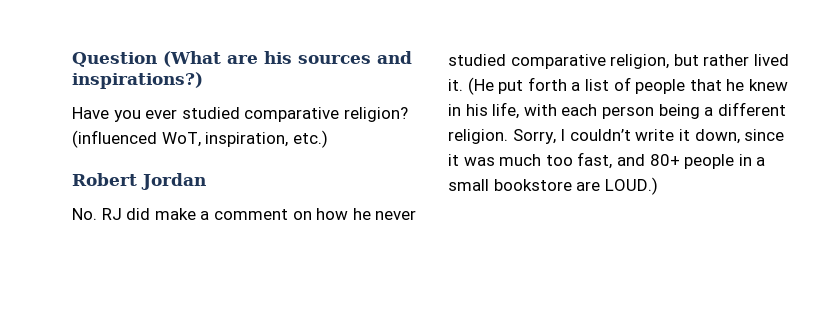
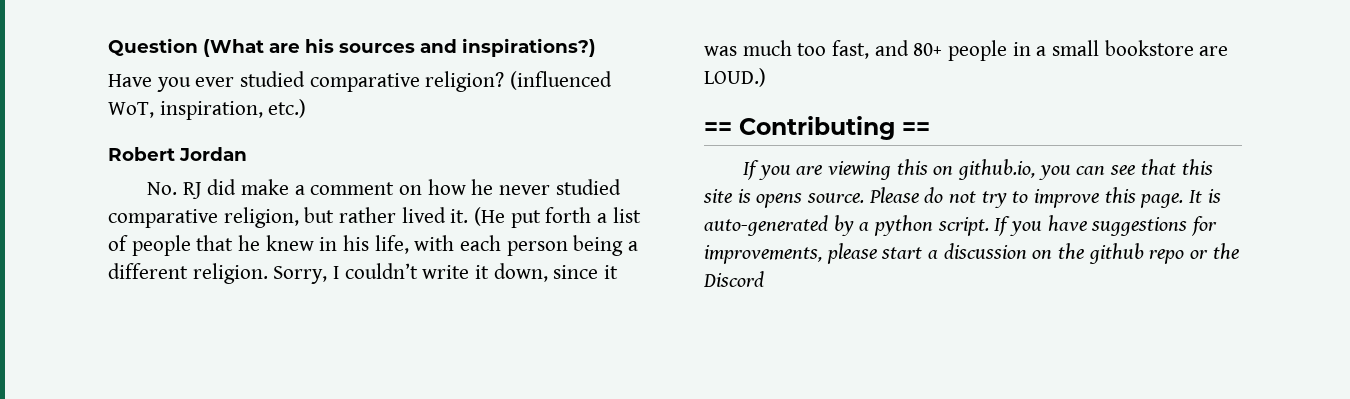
(658, 186) none -> [704,116,930,140] [743,159,1213,180] [703,187,1221,208] [704,215,1218,236] [704,243,1239,264] [703,271,764,287] // == Contributing == // If you are viewing this on github.io, you can see that this site is opens source. Please do not try to improve this page. It is auto-generated by a python script. If you have suggestions for improvements, please start a discussion on the github repo or the Discord

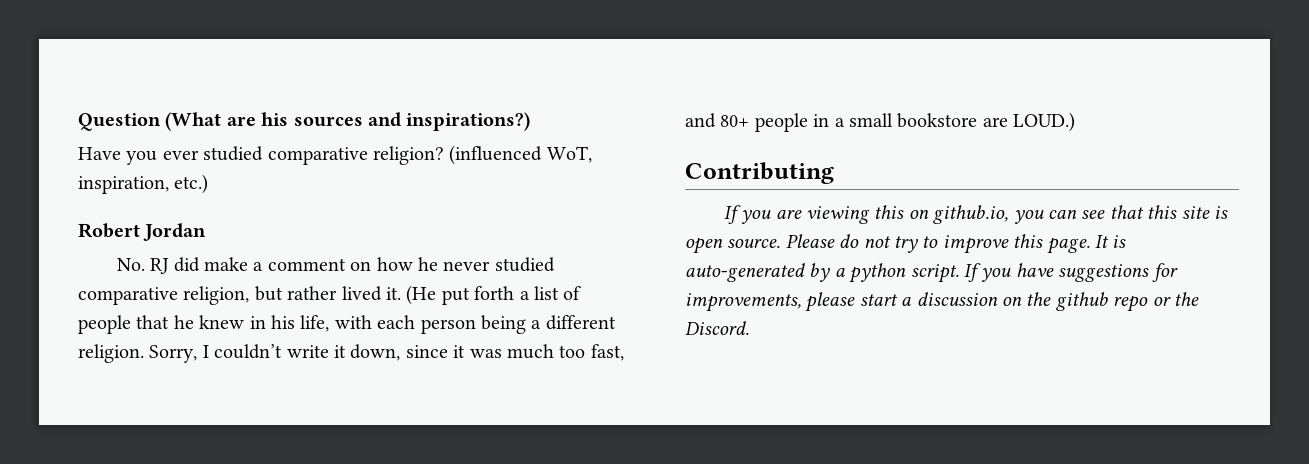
[704,122,732,135] == -> (1076, 122) none
[902,122,930,135] == -> (834, 173) none
[756,193,803,208] opens -> [685,237,723,254] open
[703,271,764,287] Discord -> [685,321,749,335] Discord.

